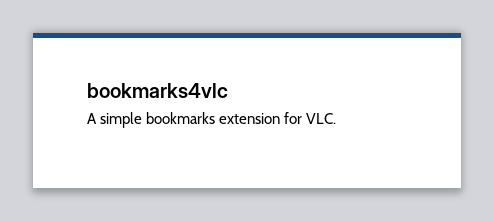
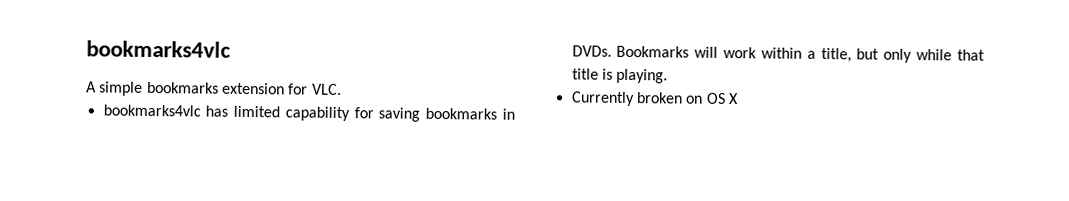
(337, 118) none -> [102,104,515,122] [571,45,985,63] [571,68,669,84] [570,91,739,107] // bookmarks4vlc has limited capability for saving bookmarks in DVDs. Bookmarks will work within a title, but only while that title is playing. // Currently broken on OS X

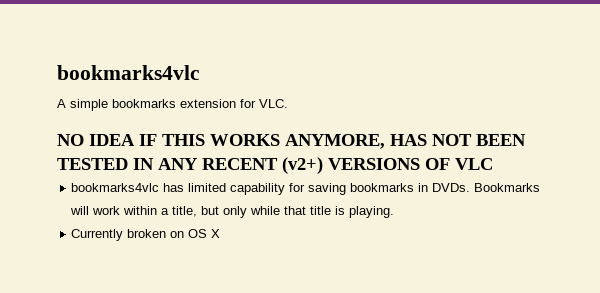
(342, 89) none -> [57,134,526,149] [57,157,493,174] // NO IDEA IF THIS WORKS ANYMORE, HAS NOT BEEN TESTED IN ANY RECENT (v2+) VERSIONS OF VLC

